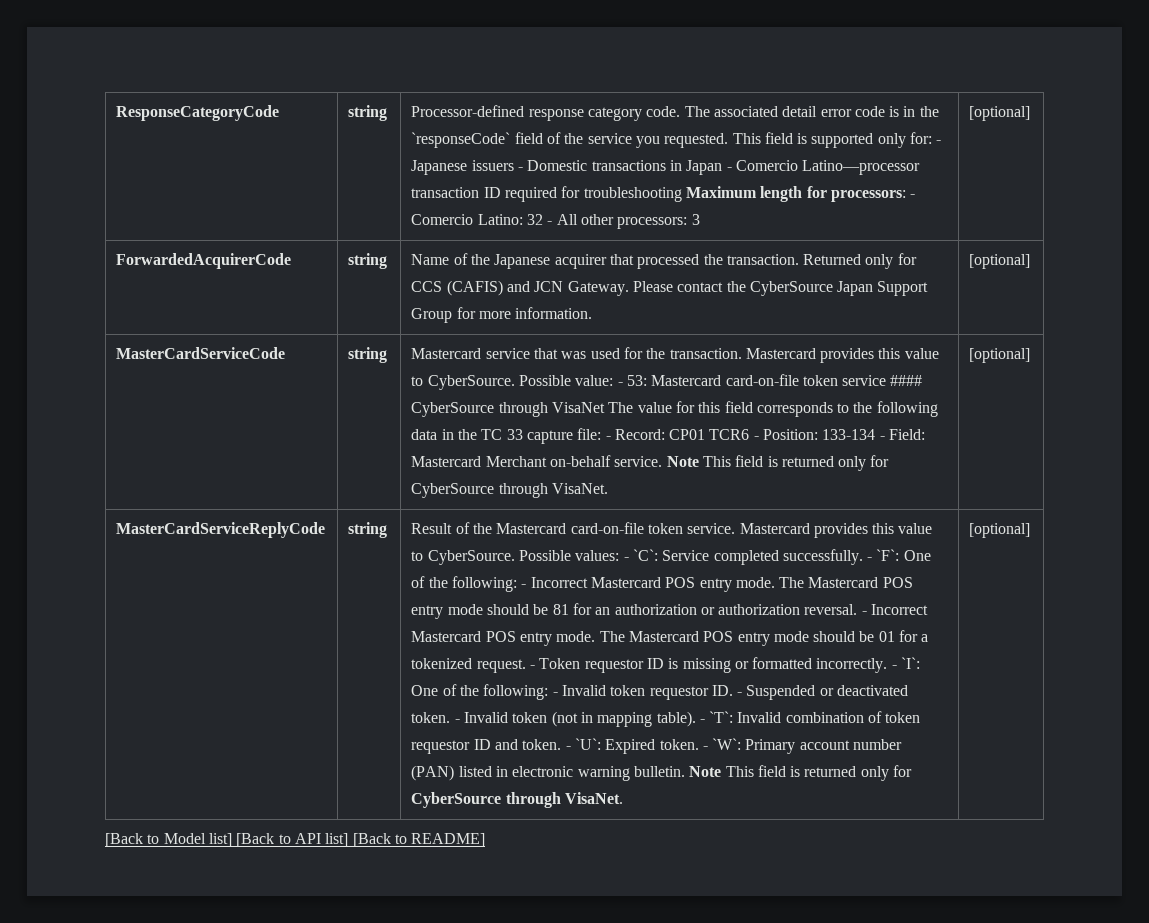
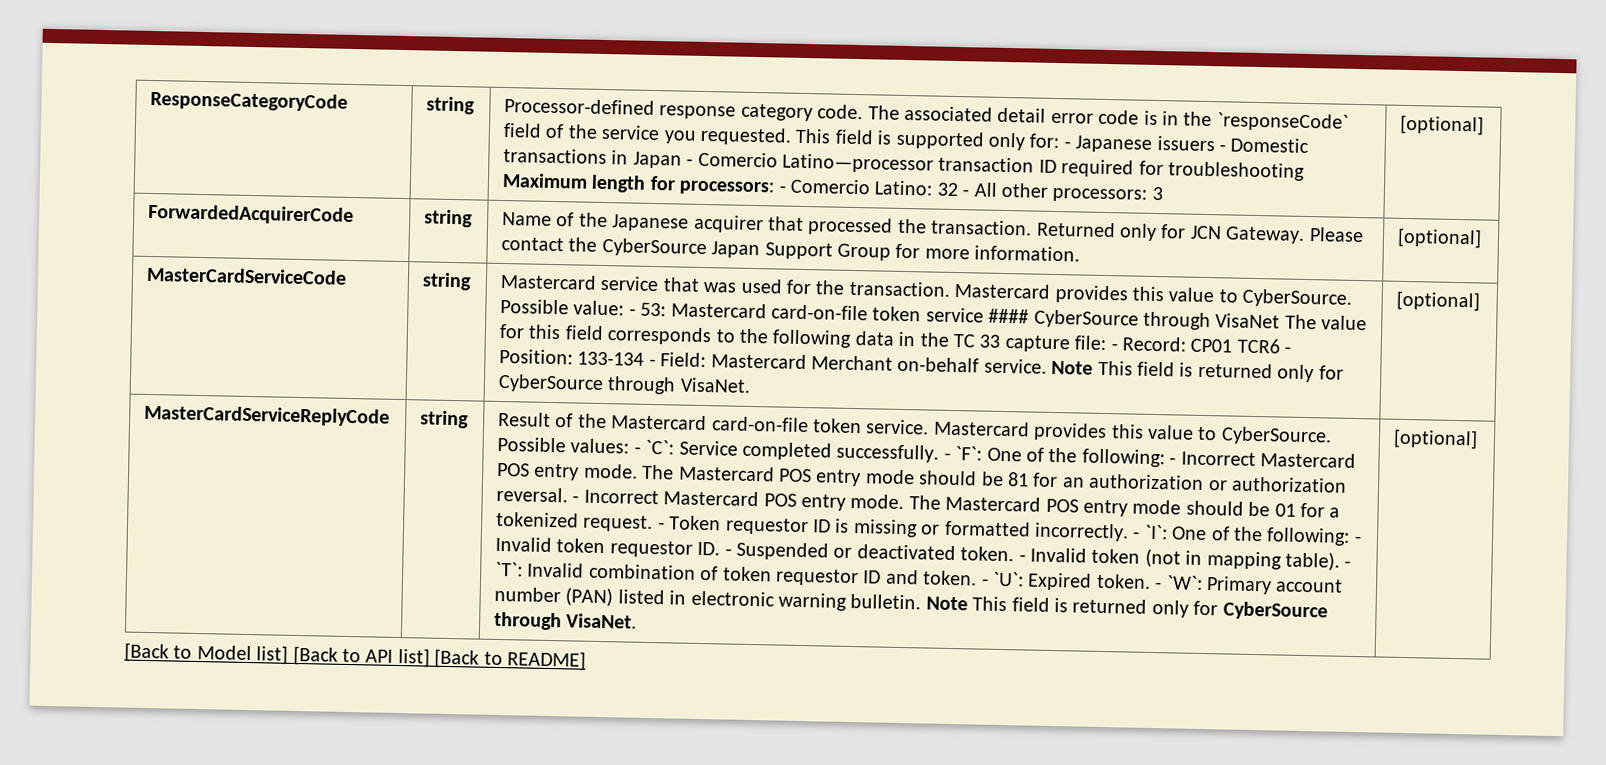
[411,280,530,296] CCS (CAFIS) and -> (1187, 231) none

